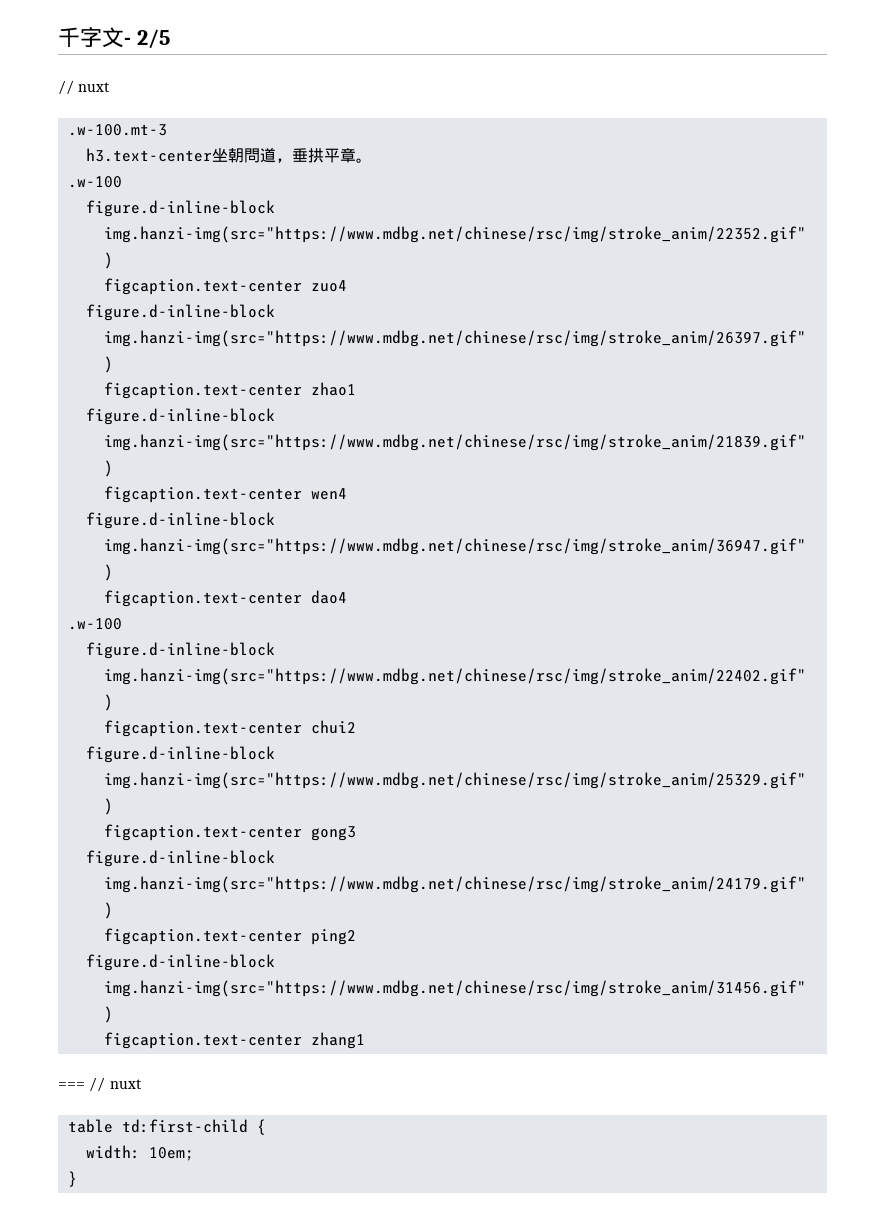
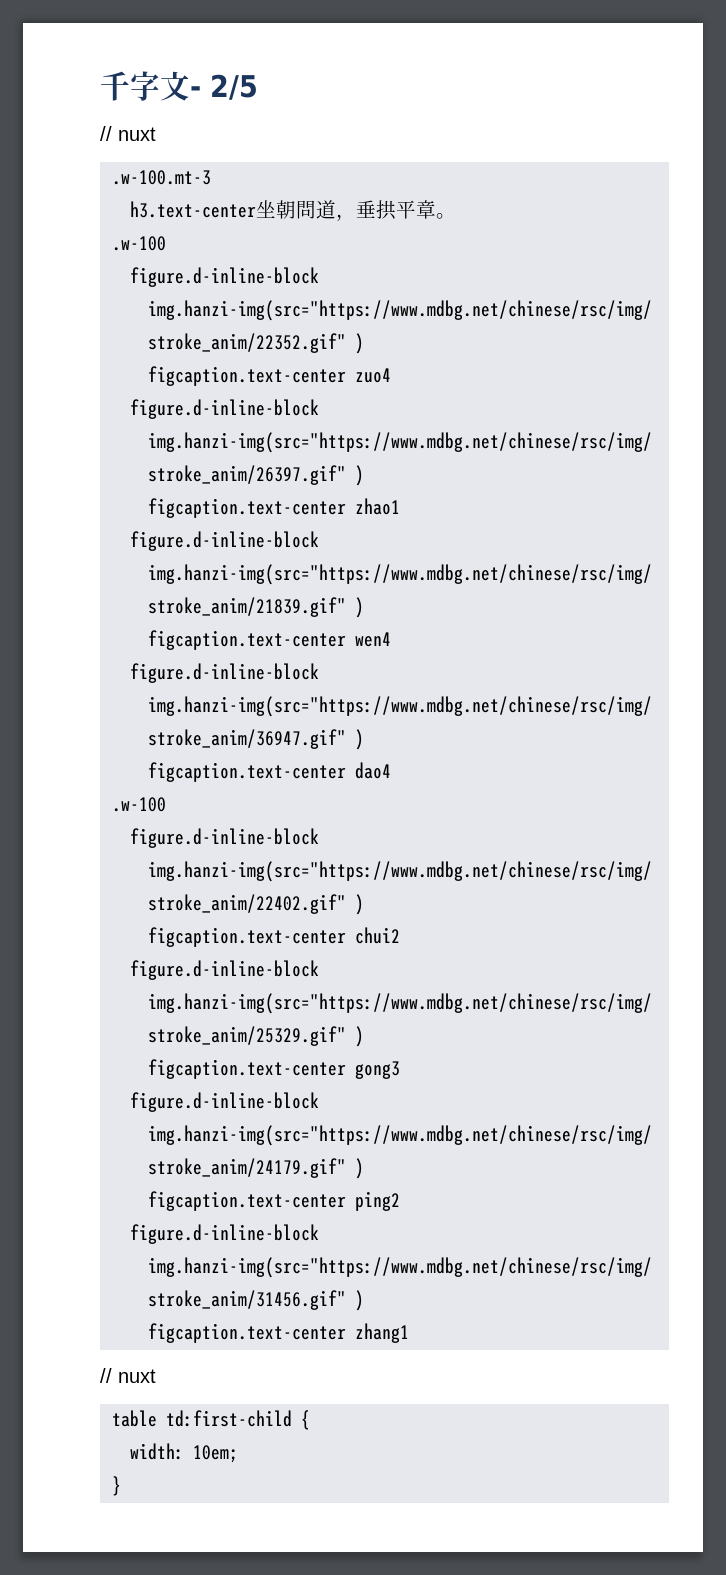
[58,1082,85,1089] === -> (409, 1333) none

